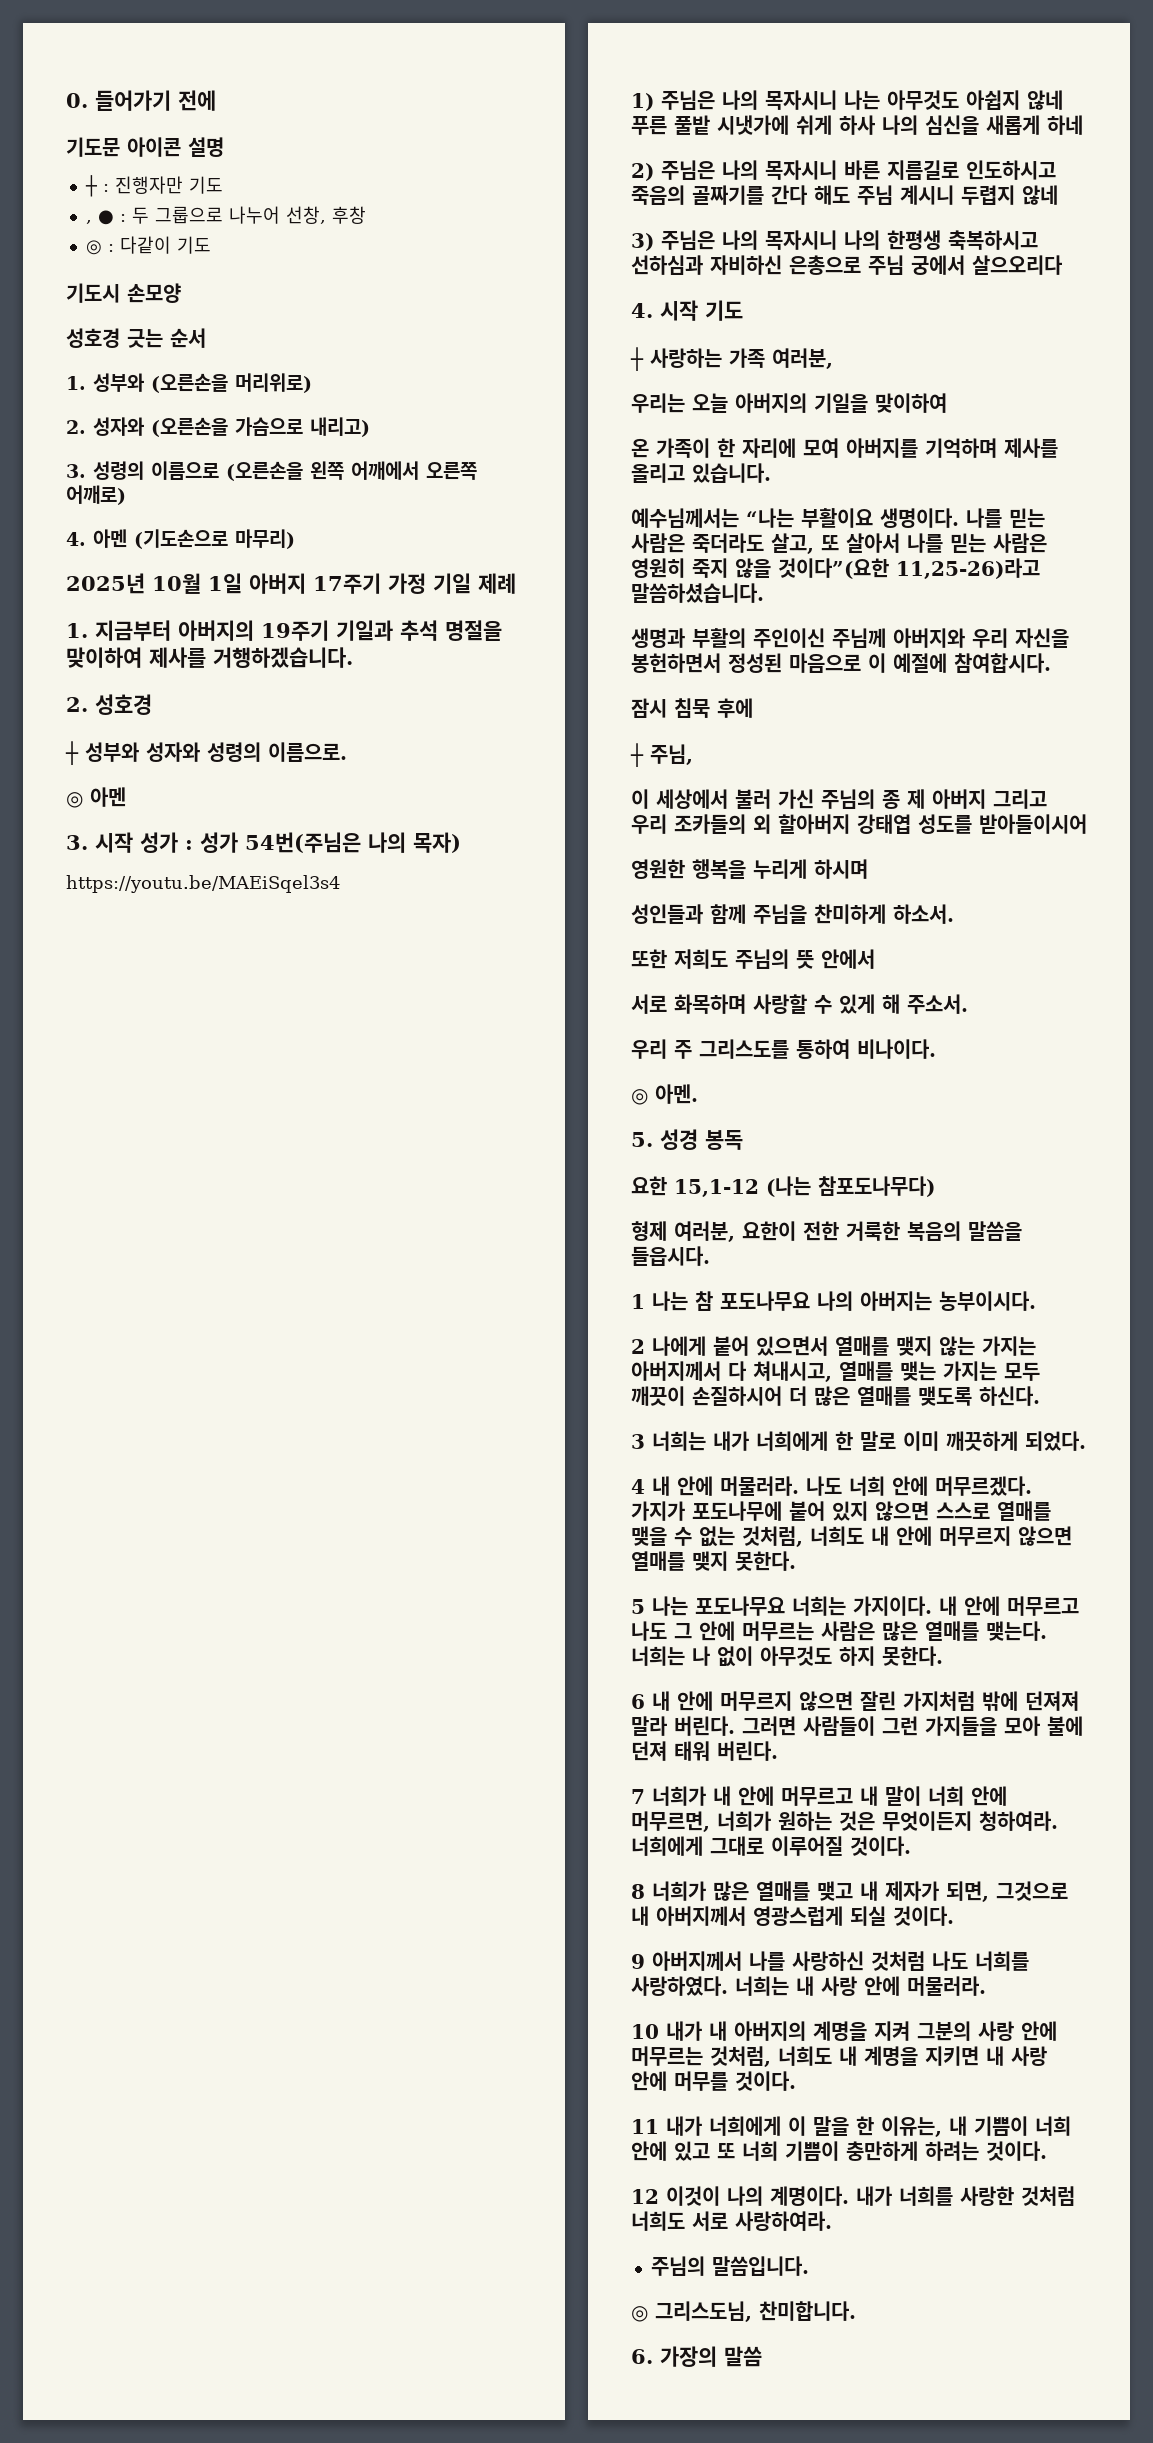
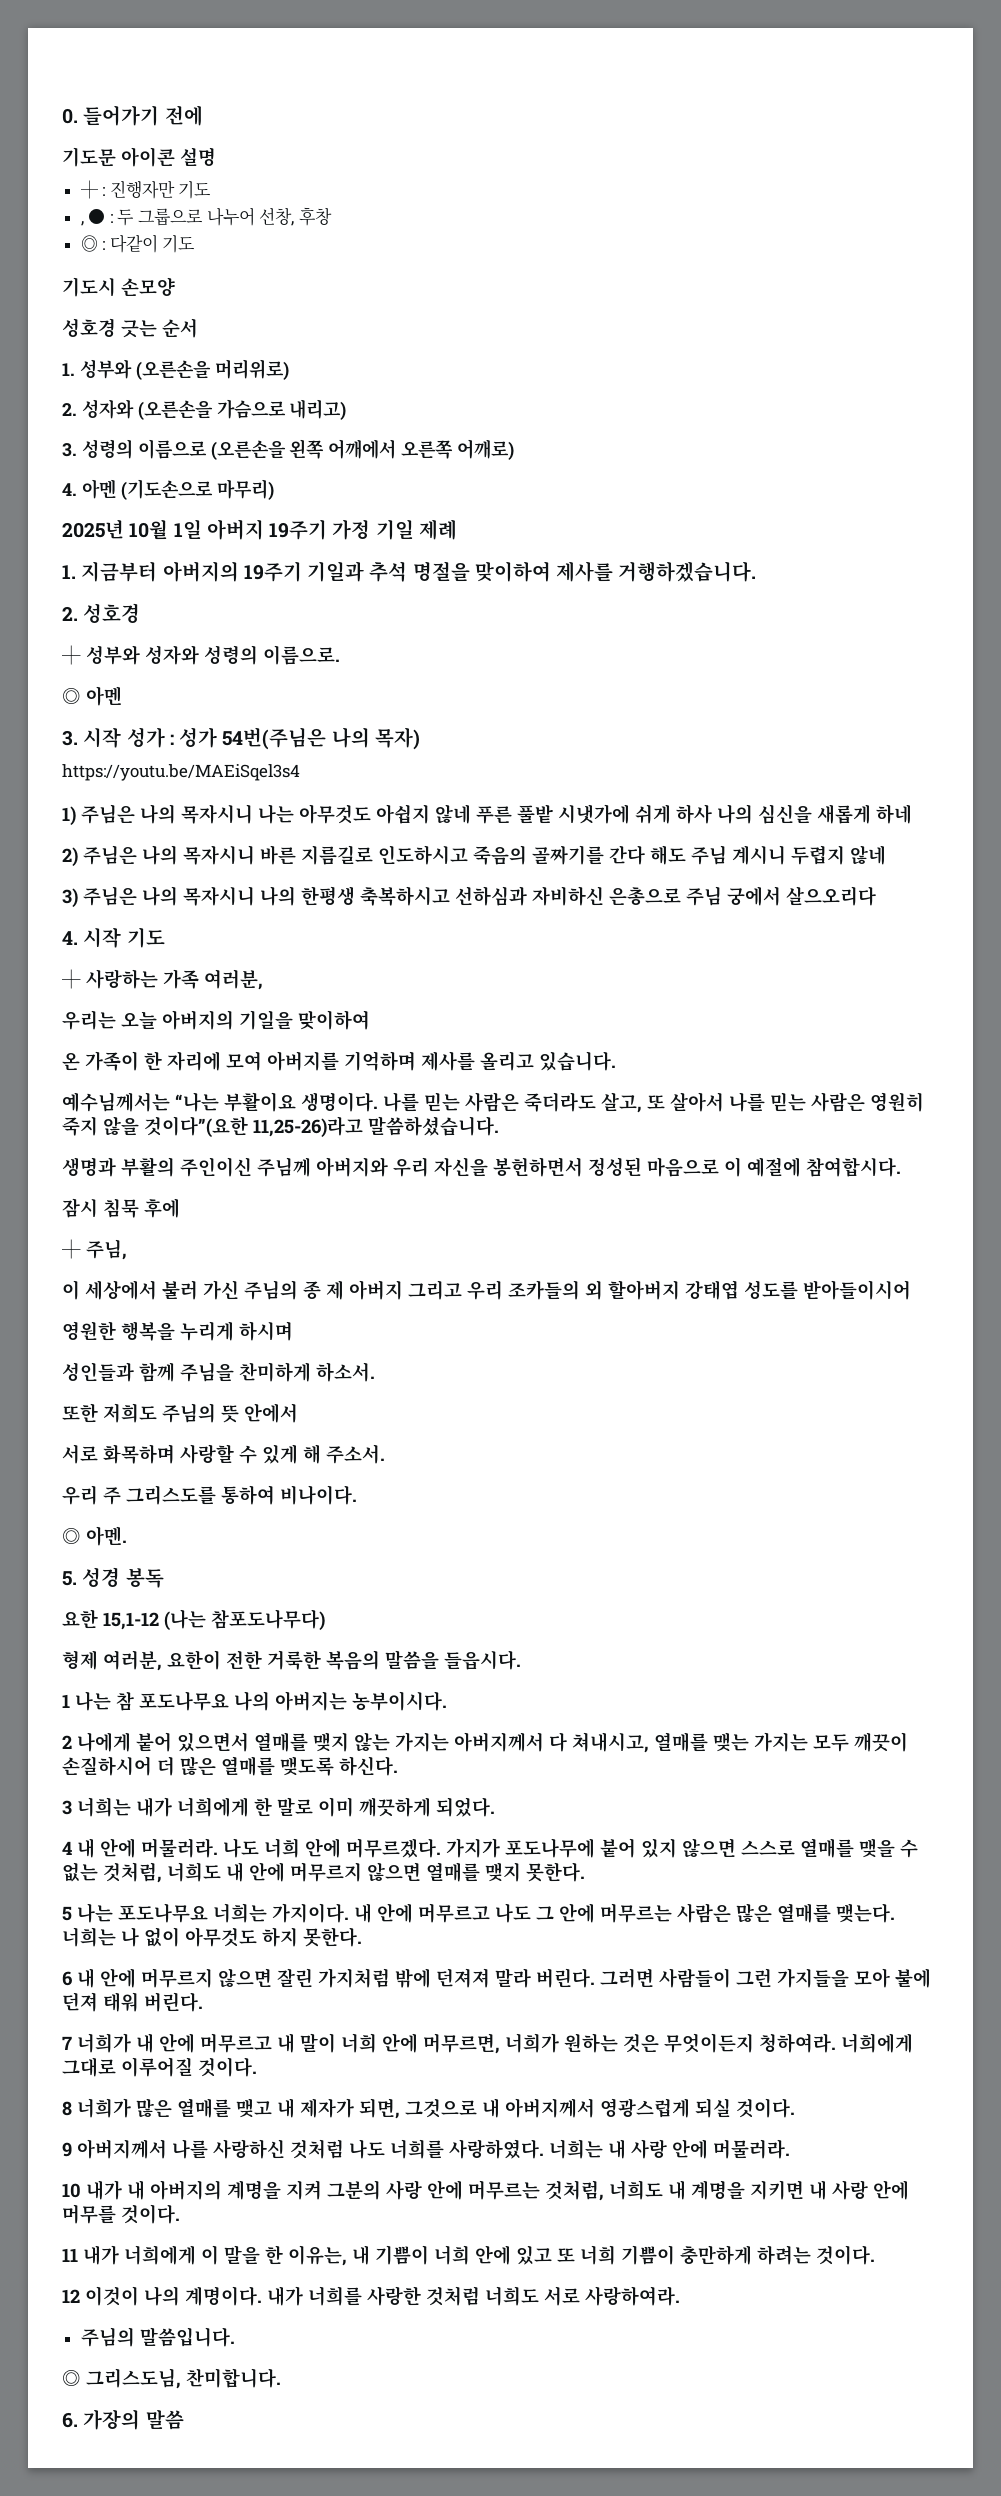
[313,573,381,594] 17주기 -> [269,519,328,540] 19주기

